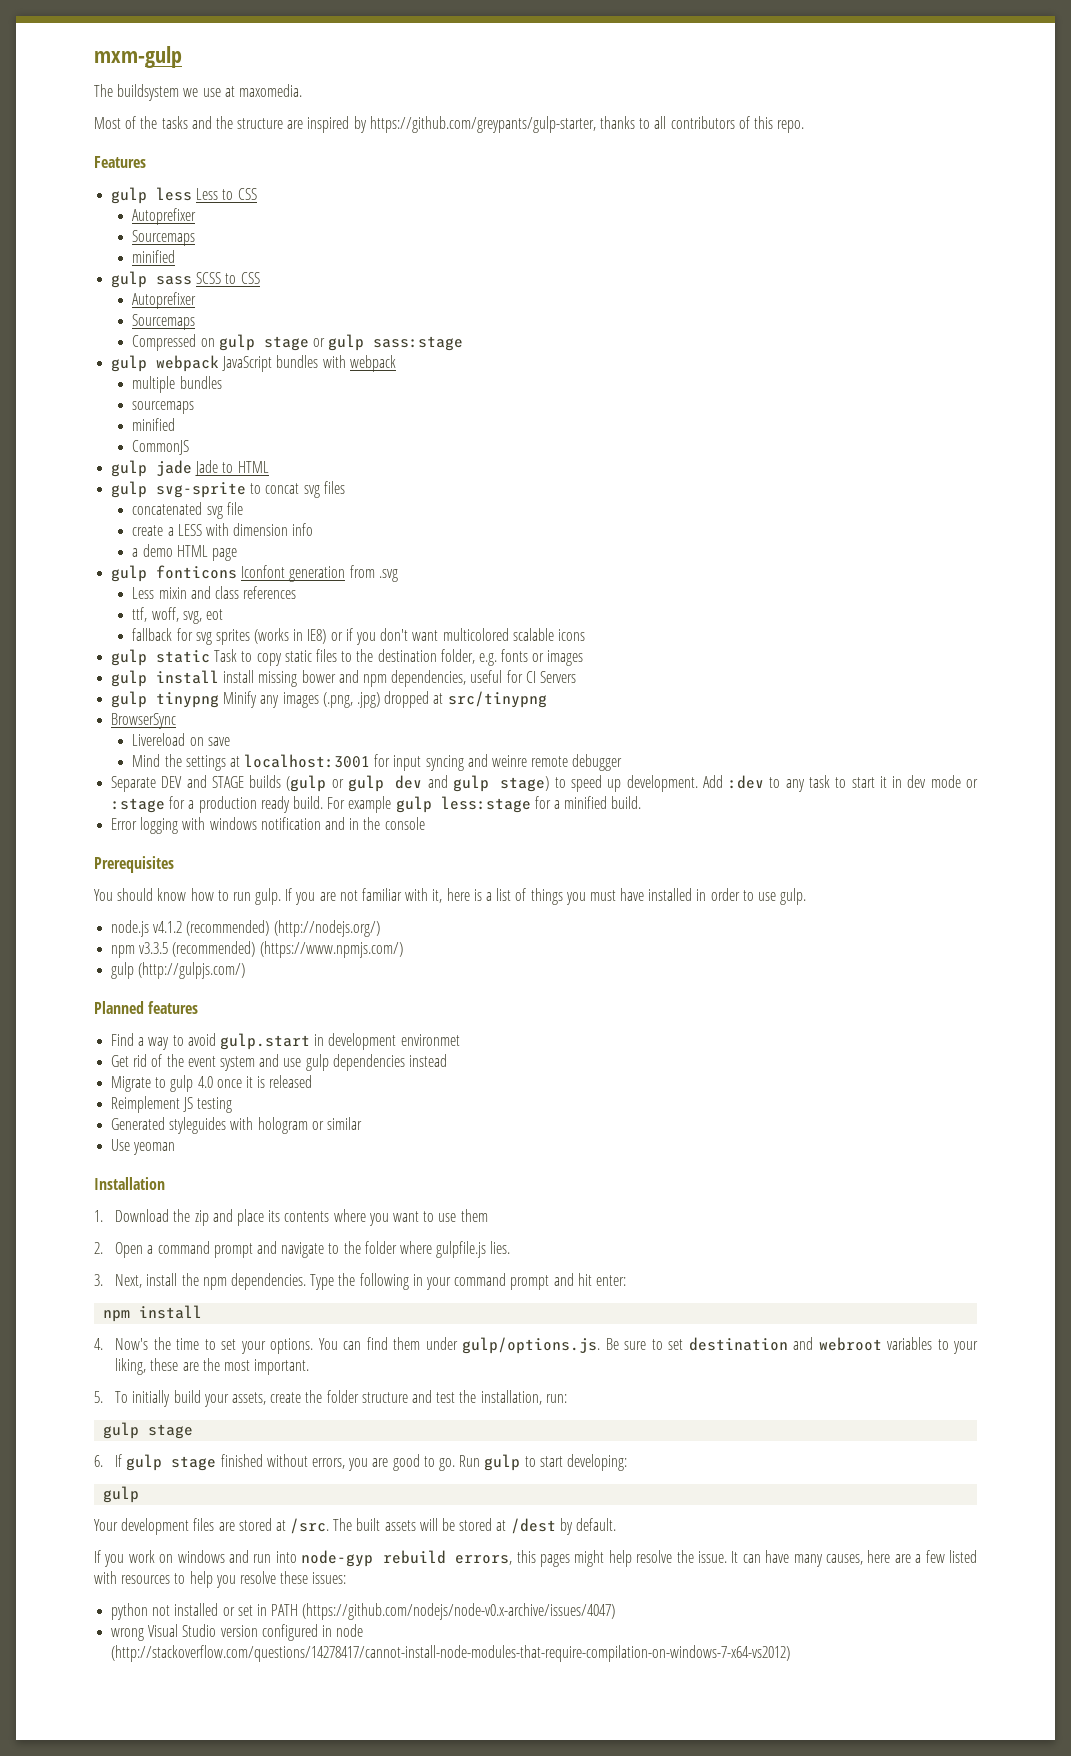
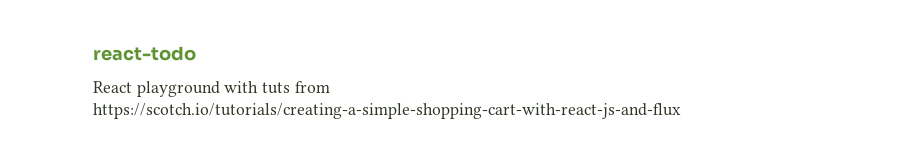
[94,46,182,68] [94,84,302,101] [94,116,805,133] [94,156,146,168] [111,187,257,204] [132,208,197,225] [132,230,196,246] [132,250,176,263] [111,271,260,288] [132,292,197,309] [132,314,196,330] [132,334,464,351] [111,355,396,372] [132,376,222,393] [132,401,195,414] [132,418,176,431] [132,440,190,455] [111,460,269,477] [111,481,345,498] [132,502,243,519] [132,523,314,536] [132,544,237,561] [111,565,398,582] [132,586,297,599] [132,607,223,624] [132,628,585,645] [111,649,584,666] [111,670,576,687] [111,691,547,708] [111,713,177,729] [132,733,230,746] [132,754,623,771] [111,775,978,792] [111,796,642,813] [111,817,425,834] [94,856,174,873] [94,888,807,905] [111,920,380,937] [111,941,403,958] [111,962,246,979] [94,1001,199,1014] [111,1033,460,1050] [111,1054,447,1071] [111,1075,313,1092] [111,1096,233,1113] [111,1117,362,1134] [111,1139,176,1155] [94,1177,165,1190] [94,1209,488,1226] [94,1241,511,1258] [94,1273,626,1290] [103,1305,203,1322] [94,1337,979,1354] [115,1358,310,1375] [94,1390,567,1407] [103,1422,194,1439] [94,1454,627,1471] [103,1486,140,1503] [94,1518,616,1535] [94,1550,977,1567] [94,1571,347,1588] [111,1603,616,1620] [111,1624,364,1641] [111,1645,791,1662] mxm-gulp // The buildsystem we use at maxomedia. // Most of the tasks and the structure are inspired by https://github.com/greypants/gulp-starter, thanks to all contributors of this repo. // Features // gulp less Less to CSS // Autoprefixer // Sourcemaps // minified // gulp sass SCSS to CSS // Autoprefixer // Sourcemaps // Compressed on gulp stage or gulp sass:stage // gulp webpack JavaScript bundles with webpack // multiple bundles // sourcemaps // minified // CommonJS // gulp jade Jade to HTML // gulp svg-sprite to concat svg files // concatenated svg file // create a LESS with dimension info // a demo HTML page // gulp fonticons Iconfont generation from .svg // Less mixin and class references // ttf, woff, svg, eot // fallback for svg sprites (works in IE8) or if you don't want multicolored scalable icons // gulp static Task to copy static files to the destination folder, e.g. fonts or images // gulp install install missing bower and npm dependencies, useful for CI Servers // gulp tinypng Minify any images (.png, .jpg) dropped at src/tinypng // BrowserSync // Livereload on save // Mind the settings at localhost:3001 for input syncing and weinre remote debugger // Separate DEV and STAGE builds (gulp or gulp dev and gulp stage) to speed up development. Add :dev to any task to start it in dev mode or :stage for a production ready build. For example gulp less:stage for a minified build. // Error logging with windows notification and in the console // Prerequisites // You should know how to run gulp. If you are not familiar with it, here is a list of things you must have installed in order to use gulp. // node.js v4.1.2 (recommended) (http://nodejs.org/) // npm v3.3.5 (recommended) (https://www.npmjs.com/) // gulp (http://gulpjs.com/) // Planned features // Find a way to avoid gulp.start in development environmet // Get rid of the event system and use gulp dependencies instead // Migrate to gulp 4.0 once it is released // Reimplement JS testing // Generated styleguides with hologram or similar // Use yeoman // Installation // 1. Download the zip and place its contents where you want to use them // 2. Open a command prompt and navigate to the folder where gulpfile.js lies. // 3. Next, install the npm dependencies. Type the following in your command prompt and hit enter: // npm install // 4. Now's the time to set your options. You can find them under gulp/options.js. Be sure to set destination and webroot variables to your liking, these are the most important. // 5. To initially build your assets, create the folder structure and test the installation, run: // gulp stage // 6. If gulp stage finished without errors, you are good to go. Run gulp to start developing: // gulp // Your development files are stored at /src. The built assets will be stored at /dest by default. // If you work on windows and run into node-gyp rebuild errors, this pages might help resolve the issue. It can have many causes, here are a few listed with resources to help you resolve these issues: // python not installed or set in PATH (https://github.com/nodejs/node-v0.x-archive/issues/4047) // wrong Visual Studio version configured in node (http://stackoverflow.com/questions/14278417/cannot-install-node-modules-that-require-compilation-on-windows-7-x64-vs2012) -> [93,46,196,61] [93,81,330,97] [93,103,681,119] react-todo // React playground with tuts from https://scotch.io/tutorials/creating-a-simple-shopping-cart-with-react-js-and-flux

